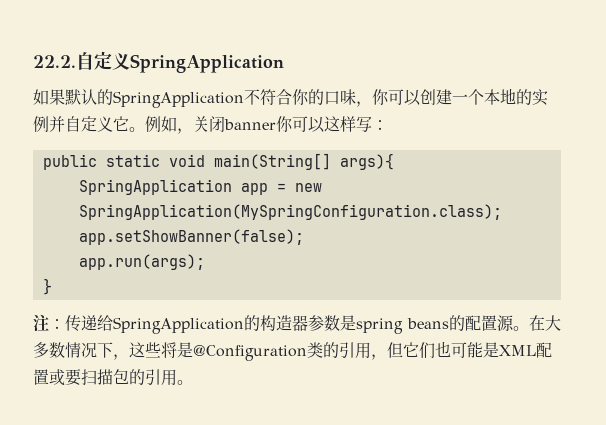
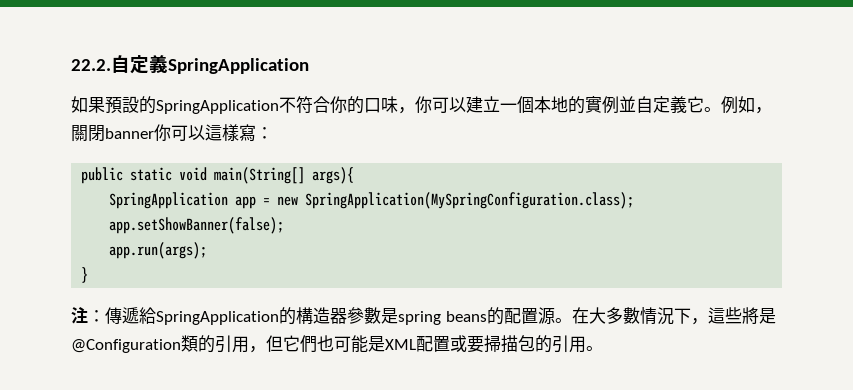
[112,53,130,70] 义 -> [149,55,168,73] 義
[65,89,97,105] 默认 -> [105,96,139,114] 預設
[420,88,548,106] [33,116,113,132] 创建一个本地的实例并自定义 -> [466,96,687,114] 建立一個本地的實例並自定義
[193,116,225,132] 关闭 -> [71,125,105,142] 關閉
[324,116,372,132] 这样写 -> [205,124,256,142] 這樣寫
[65,315,340,334] 传递给SpringApplication的构造器参数 -> [105,307,381,325] 傳遞給SpringApplication的構造器參數
[49,342,323,361] 数情况下，这些将是@Configuration类 -> [622,307,776,325] [71,335,198,353] 數情況下，這些將是@Configuration類
[419,342,435,359] 们 -> [300,335,317,353] 們
[81,369,97,385] 扫 -> [484,335,501,353] 掃

